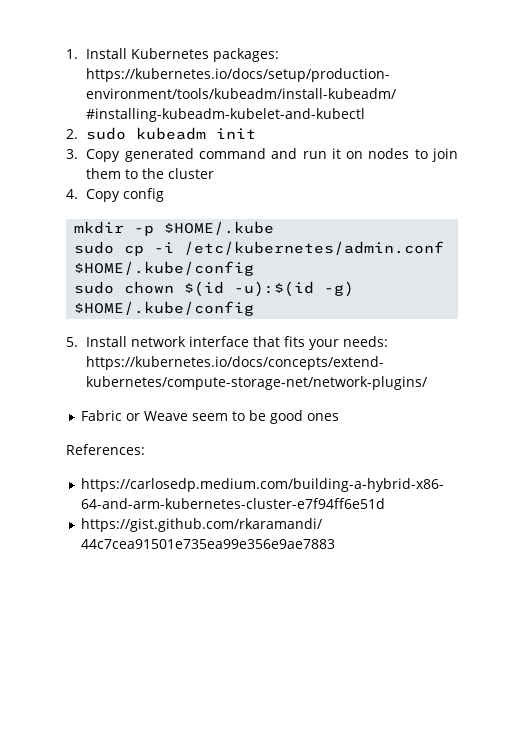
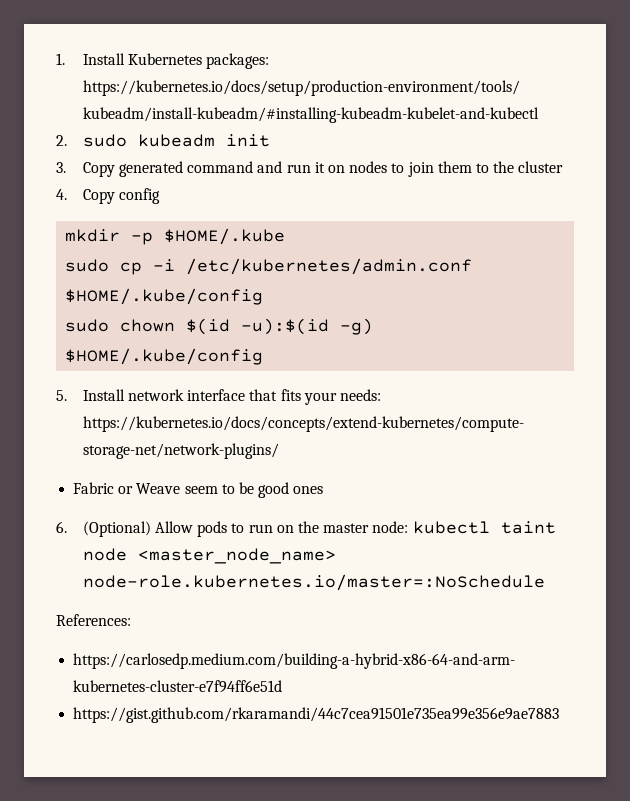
(340, 417) none -> [56,521,556,537] [82,548,336,564] [82,574,545,591] // 6. (Optional) Allow pods to run on the master node: kubectl taint node <master_node_name> node-role.kubernetes.io/master=:NoSchedule

